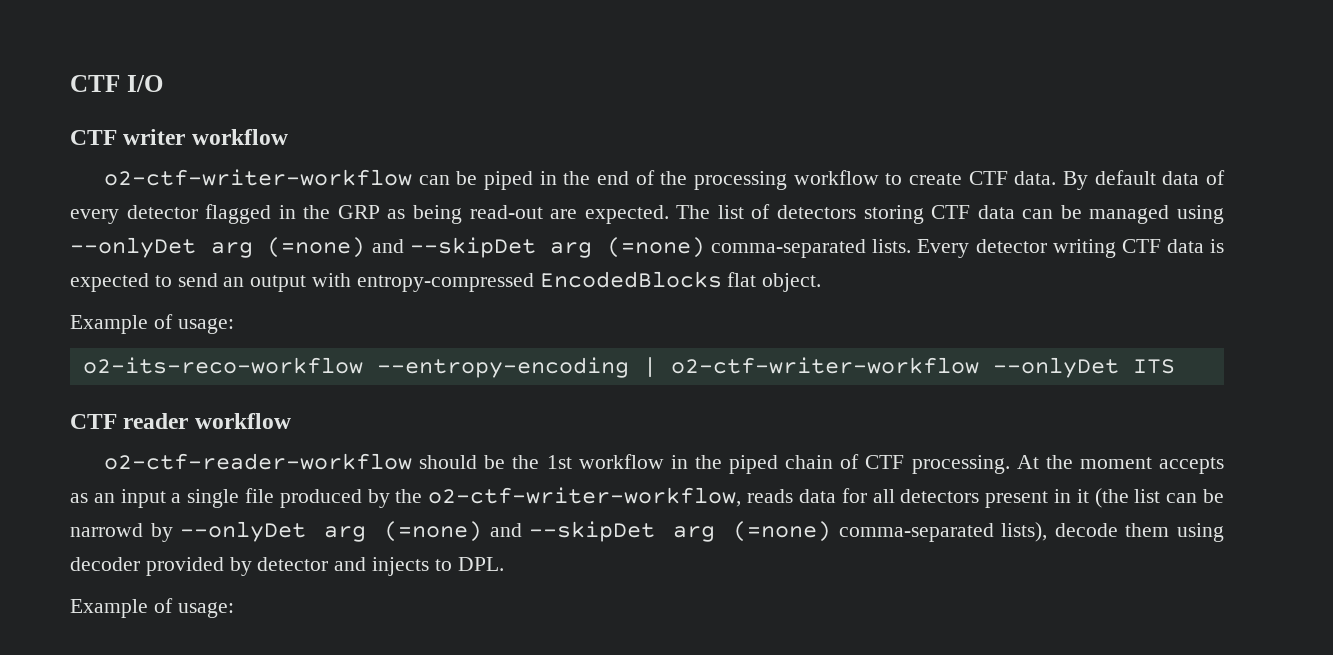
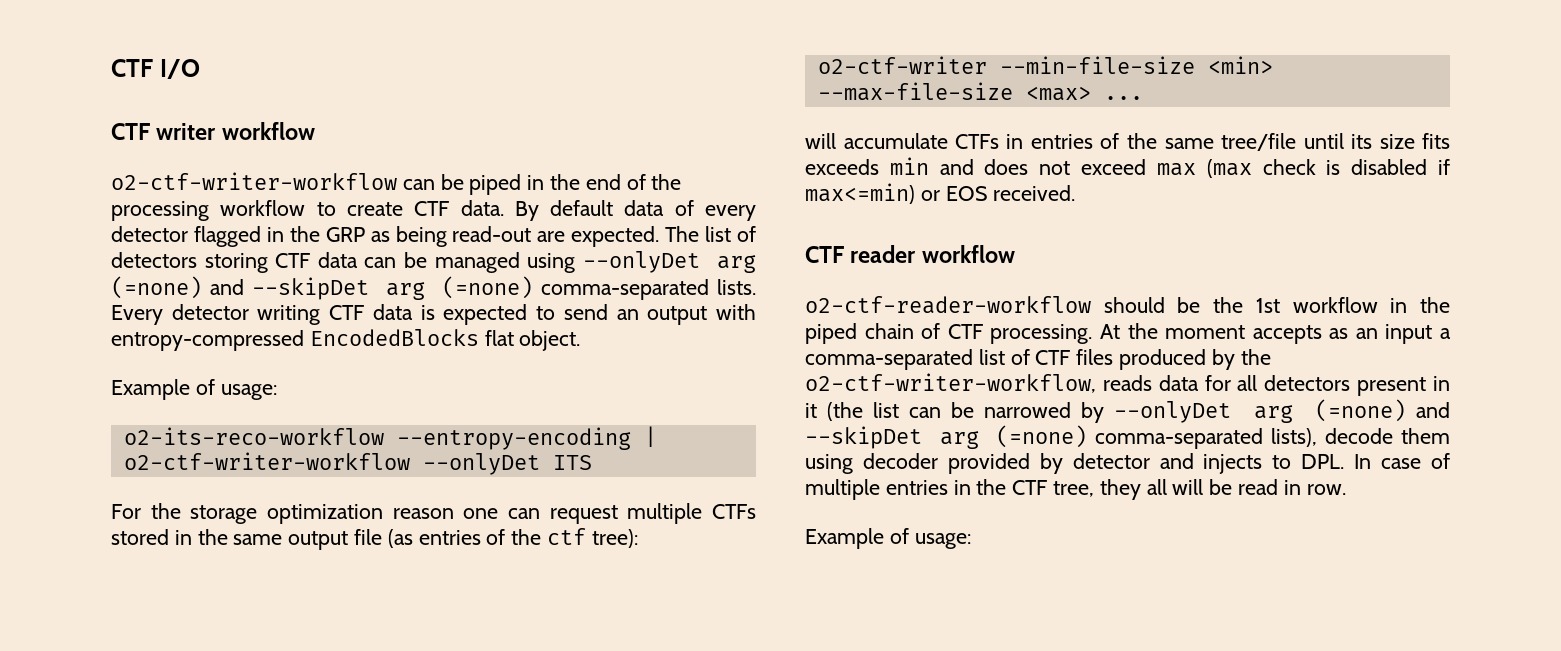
(1175, 366) none -> [111,503,757,524] [111,528,638,550] [817,56,1273,74] [817,82,1143,101] [805,133,1450,151] [805,157,1450,178] [805,183,1076,204] // For the storage optimization reason one can request multiple CTFs stored in the same output file (as entries of the ctf tree): // o2-ctf-writer --min-file-size <min> --max-file-size <max> ... // will accumulate CTFs in entries of the same tree/file until its size fits exceeds min and does not exceed max (max check is disabled if max<=min) or EOS received.
[187,488,275,508] single file -> [805,349,1114,370] comma-separated list of CTF files
[70,523,143,537] narrowd -> [984,402,1072,418] narrowed
(504, 564) none -> [1354,453,1450,469] [805,479,1346,500] In case of multiple entries in the CTF tree, they all will be read in row.

